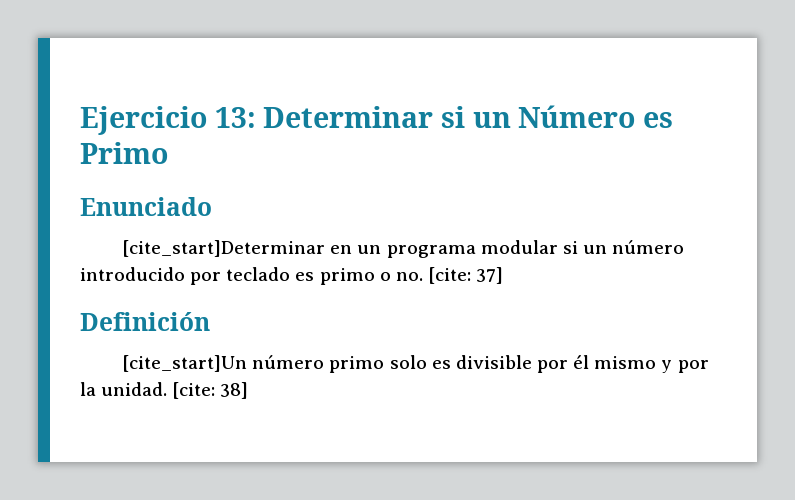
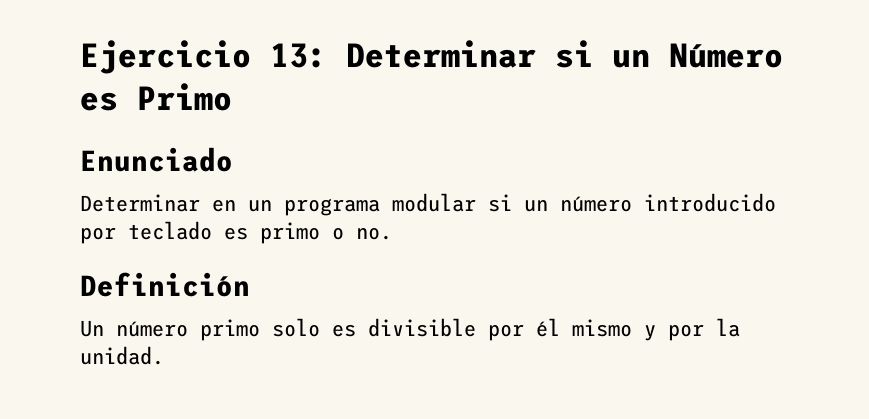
[122,240,326,257] [cite_start]Determinar -> [80,194,200,212] Determinar
[427,267,504,284] [cite: 37] -> (392, 233) none
[122,355,248,372] [cite_start]Un -> [80,320,104,337] Un
[172,382,249,399] [cite: 38] -> (164, 355) none

